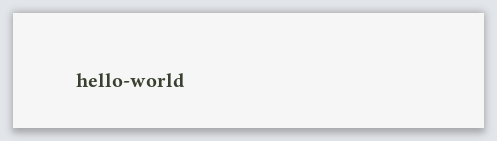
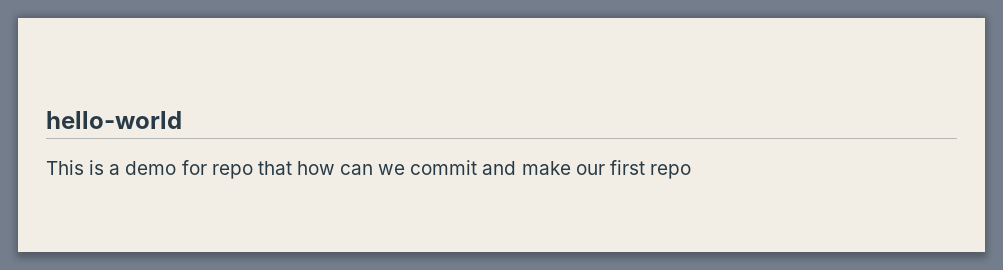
(184, 80) none -> [46,160,691,179] // This is a demo for repo that how can we commit and make our first repo

